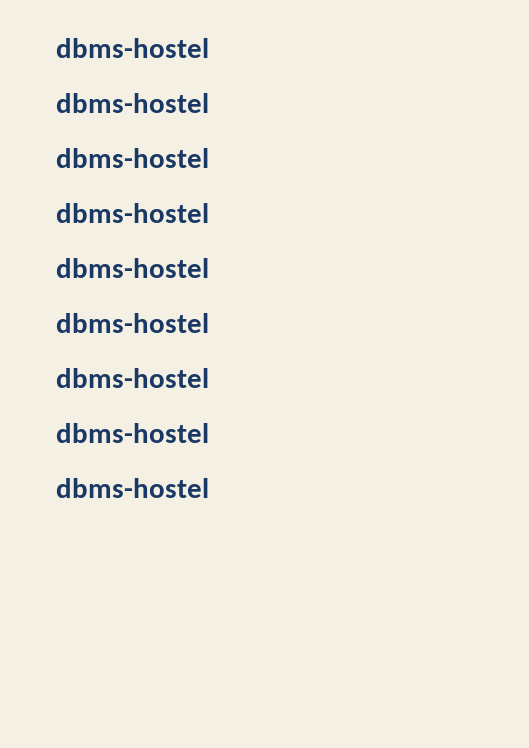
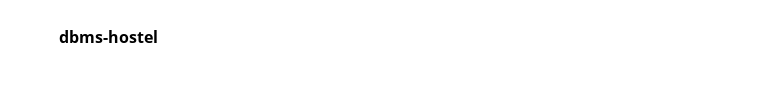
[56,38,209,58] [56,93,209,113] [56,148,209,168] [56,203,209,223] [56,258,209,278] [56,313,209,333] [56,368,209,388] [56,423,209,443] [56,478,209,498] dbms-hostel // dbms-hostel // dbms-hostel // dbms-hostel // dbms-hostel // dbms-hostel // dbms-hostel // dbms-hostel // dbms-hostel -> [59,30,158,43] dbms-hostel

